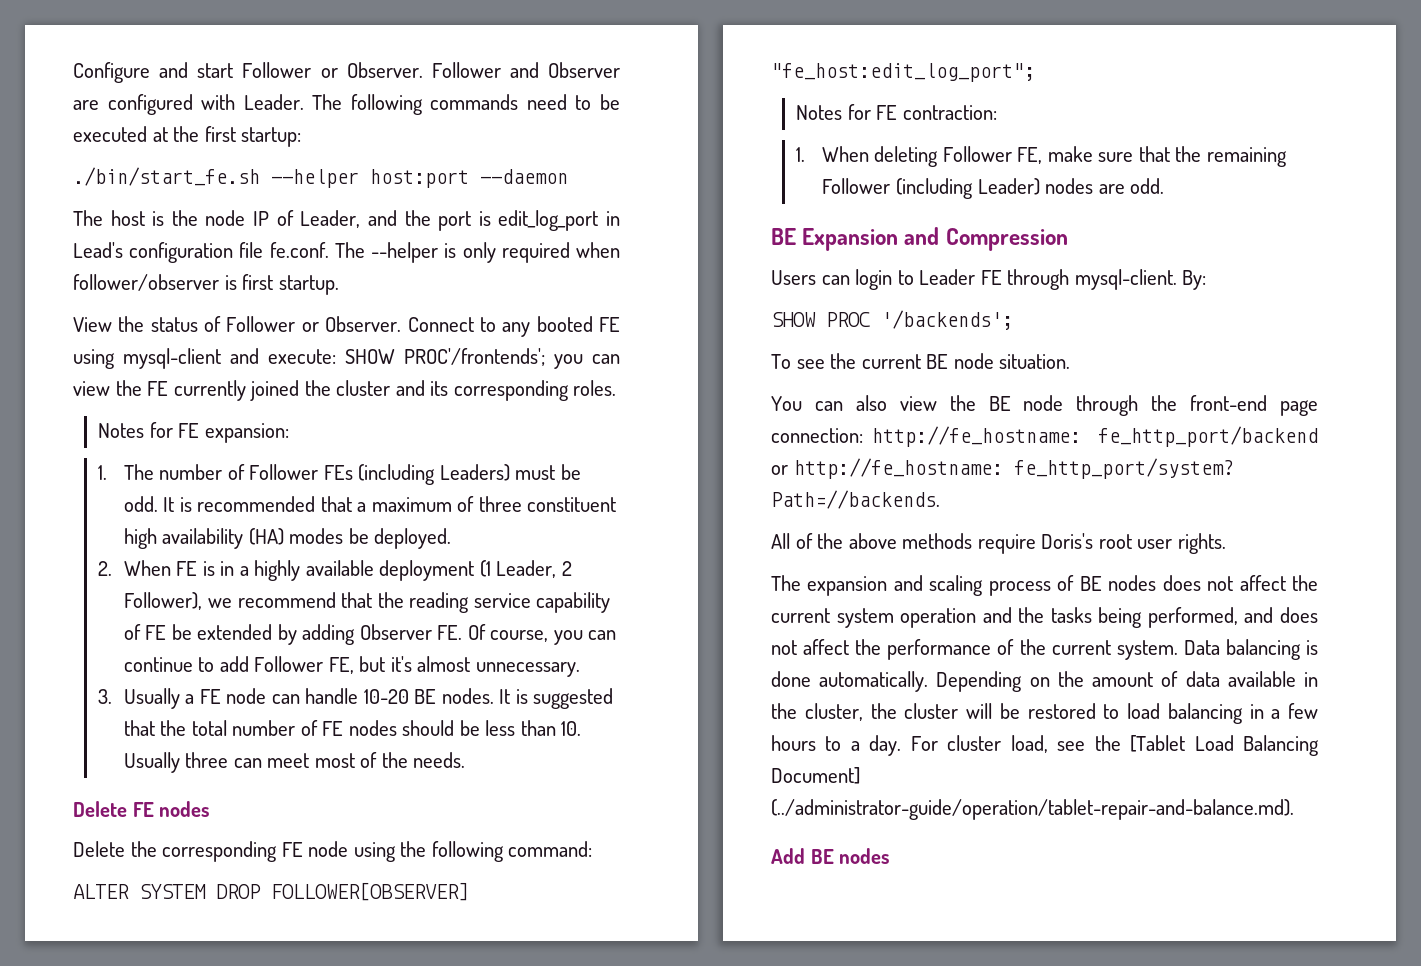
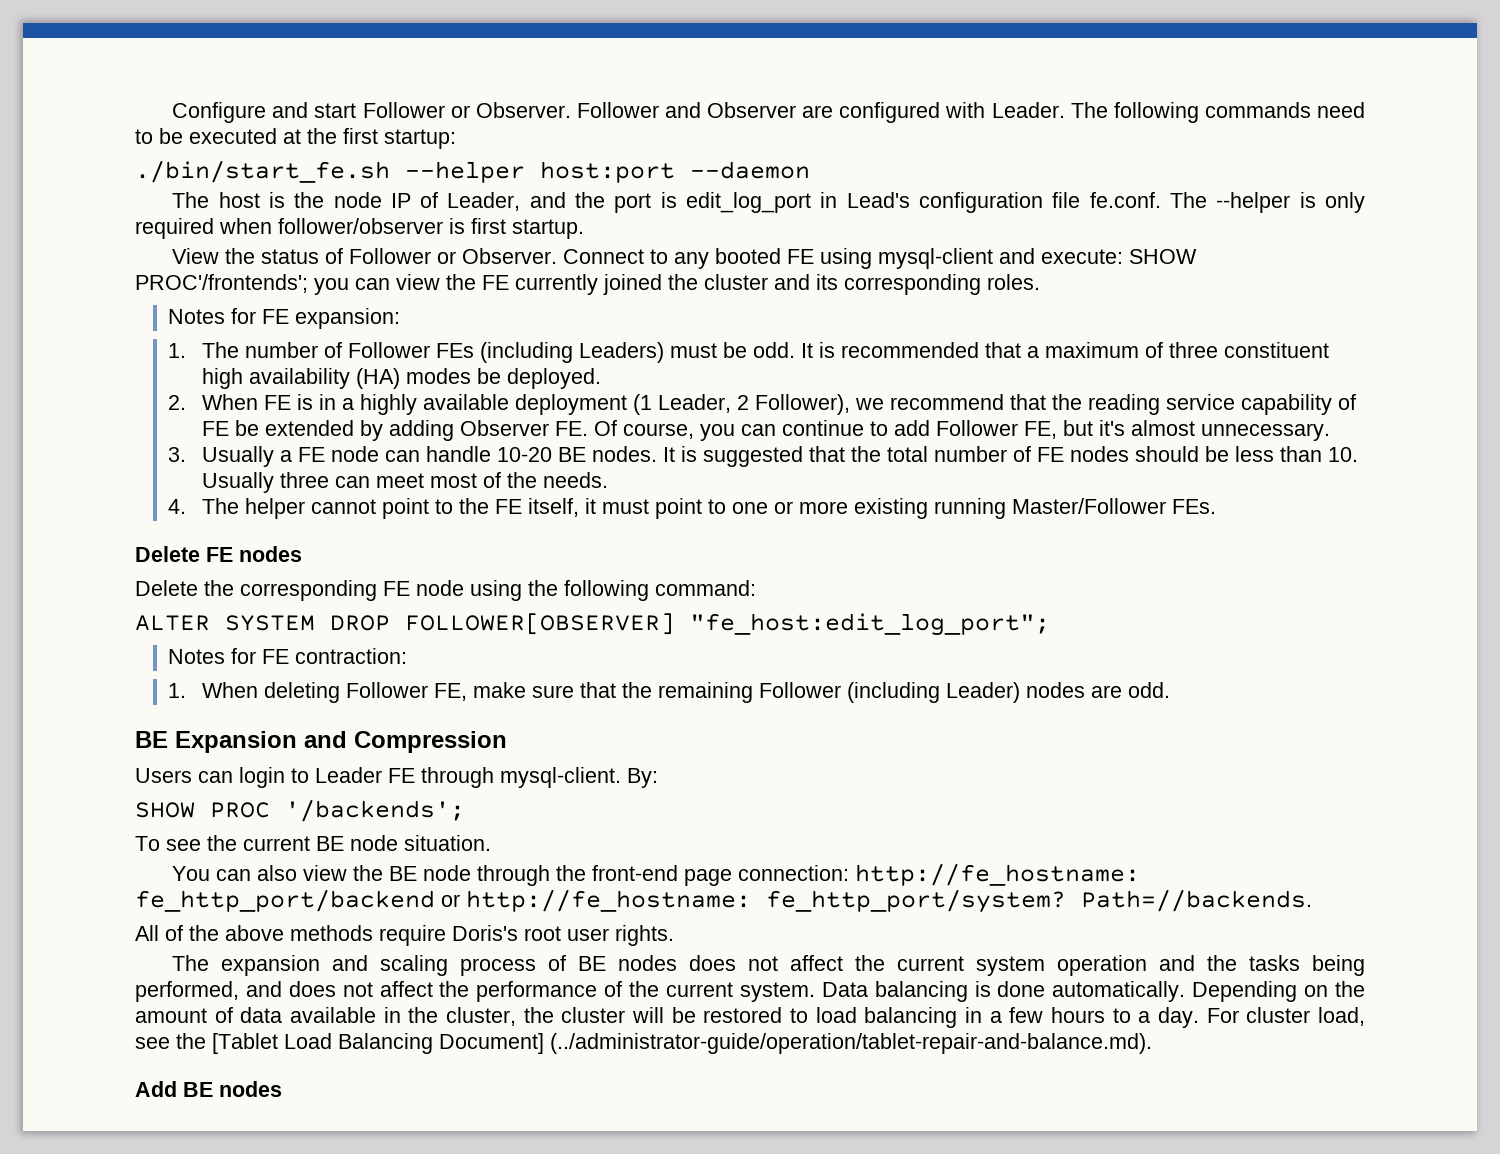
(466, 760) none -> [168,498,1216,519] // 4. The helper cannot point to the FE itself, it must point to one or more existing running Master/Follower FEs.

